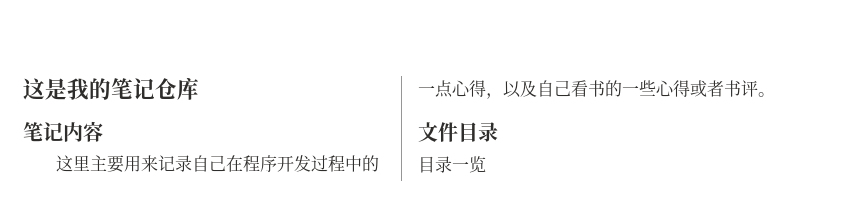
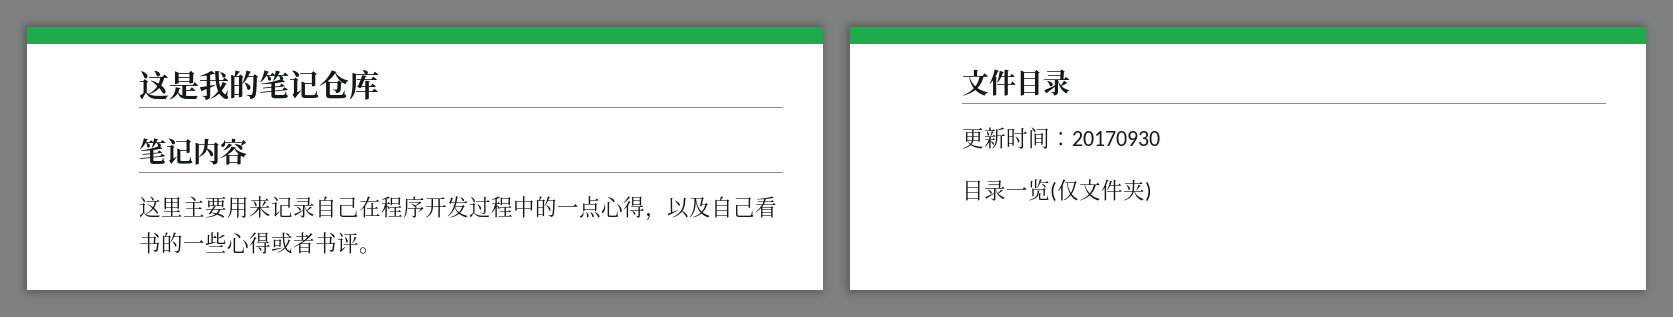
(498, 132) none -> [962,127,1160,149] // 更新时间：20170930
(486, 164) none -> [1050,179,1152,202] (仅文件夹)

